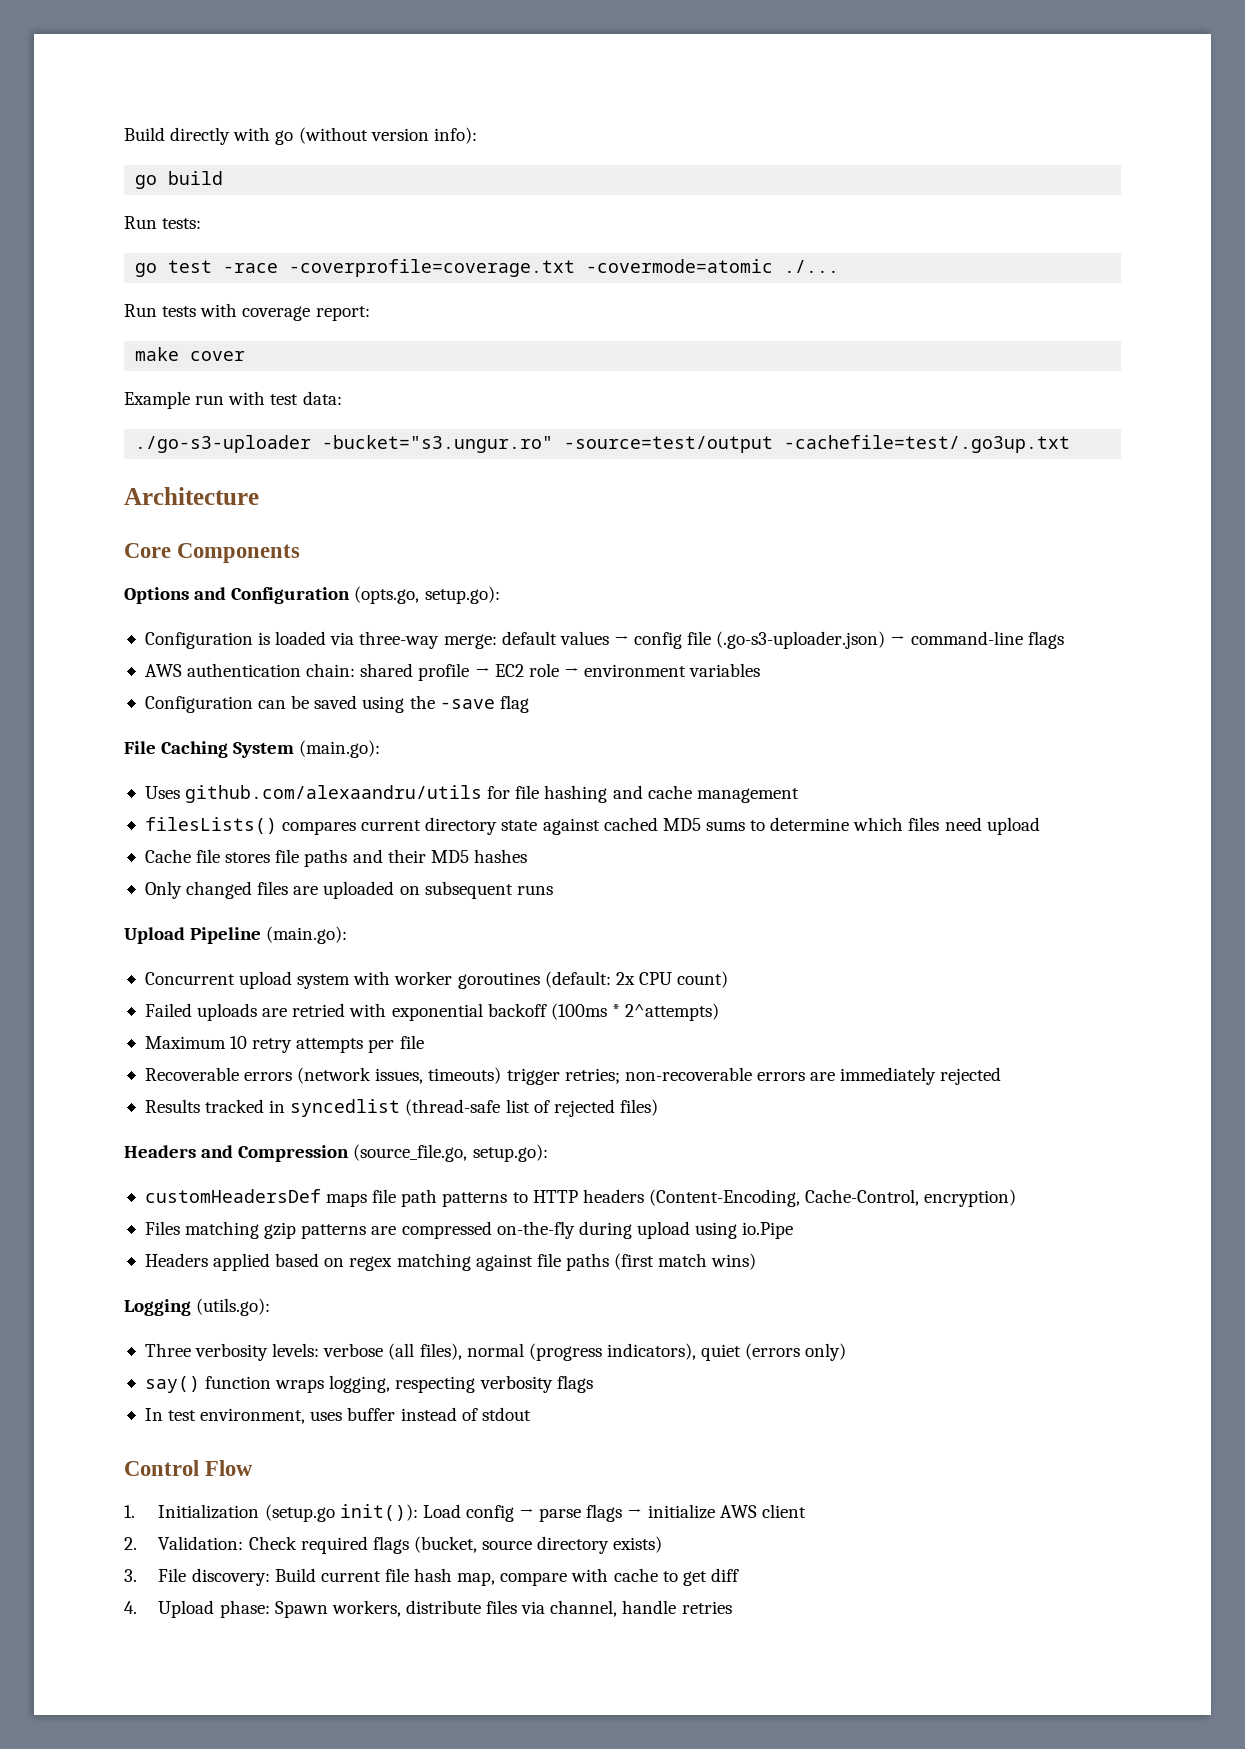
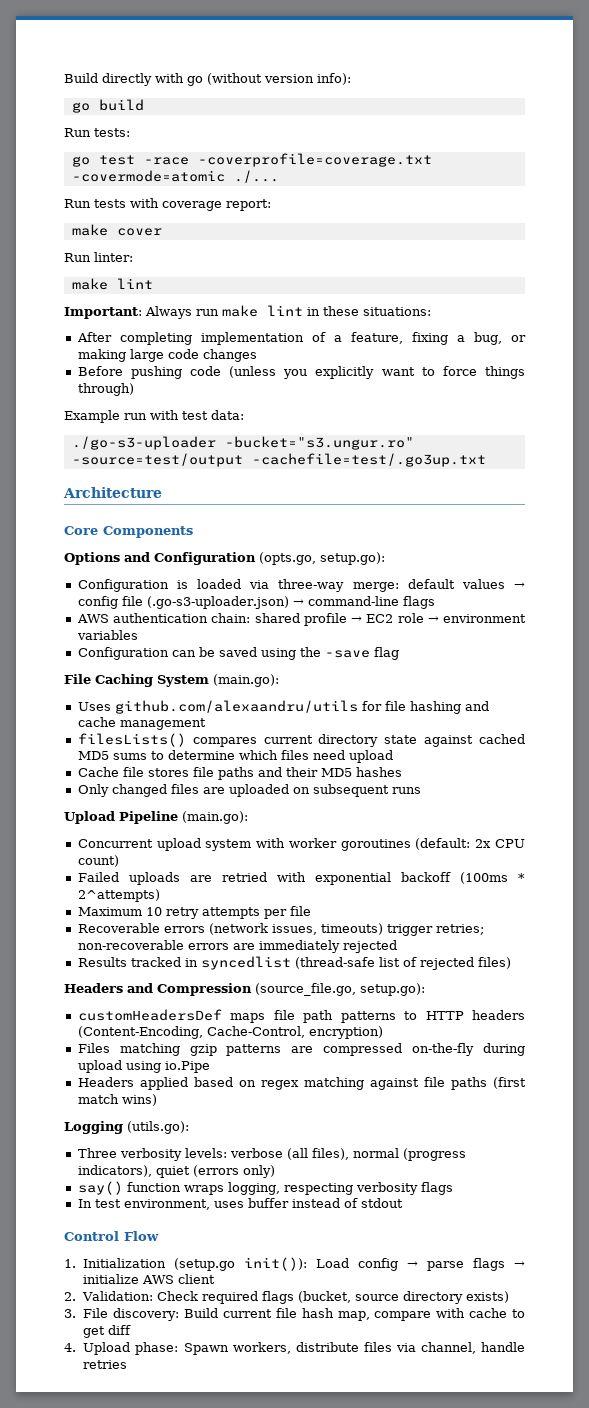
(246, 356) none -> [64,252,133,262] [71,278,153,290] [64,305,431,319] [76,332,526,345] [77,349,257,362] [77,366,526,379] [77,383,134,396] // Run linter: // make lint // Important: Always run make lint in these situations: // After completing implementation of a feature, fixing a bug, or making large code changes // Before pushing code (unless you explicitly want to force things through)

